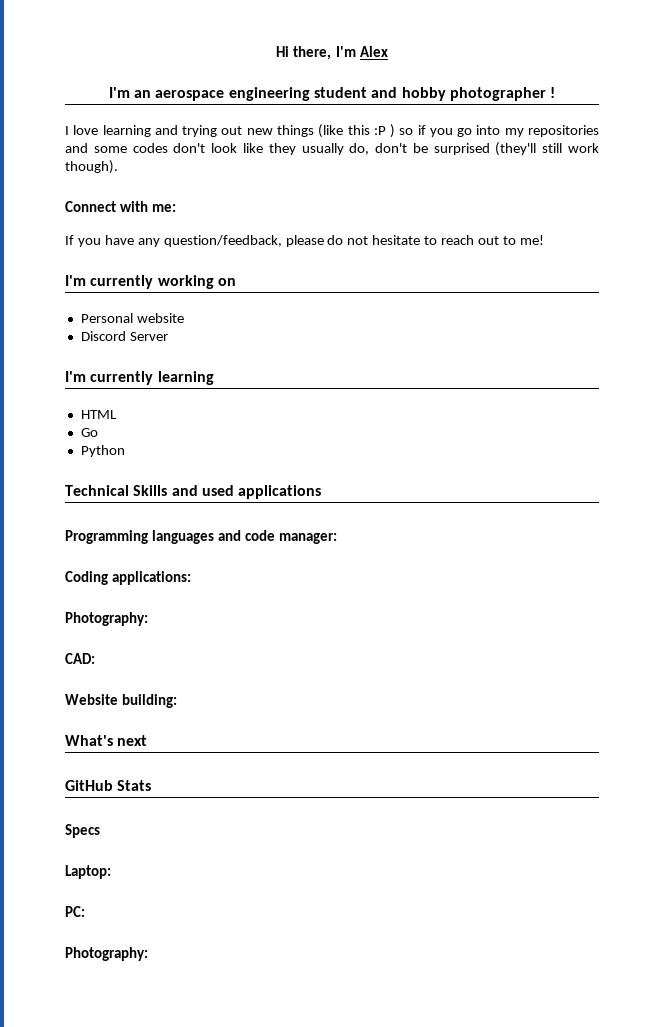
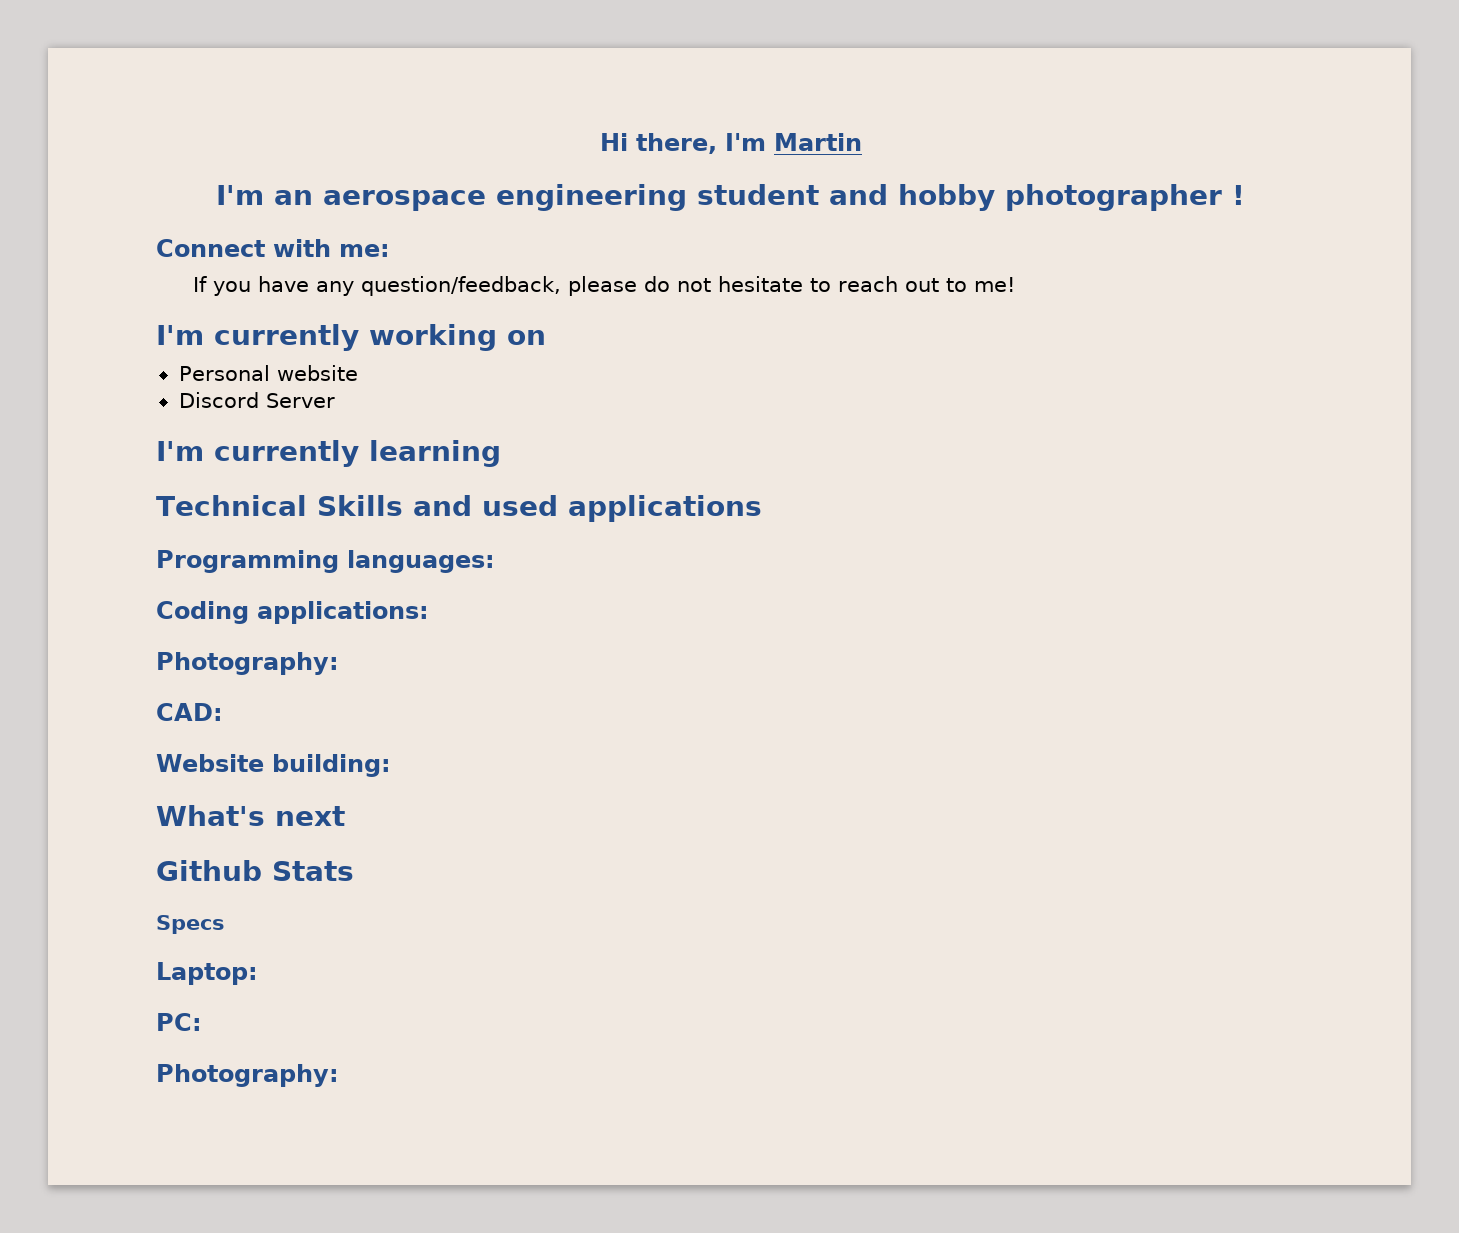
[359,46,388,57] Alex -> [773,133,862,151] Martin
[65,124,599,138] [65,142,599,156] [65,160,118,174] // I love learning and trying out new things (like this :P ) so if you go into my repositories and some codes don't look like they usually do, don't be surprised (they'll still work though). -> (1245, 195) none
[80,410,117,419] [80,428,98,437] [80,445,125,457] // HTML // Go // Python -> (501, 453) none
[152,530,338,544] languages and code manager: -> [347,550,495,573] languages:
[65,780,113,791] GitHub -> [156,860,262,881] Github

